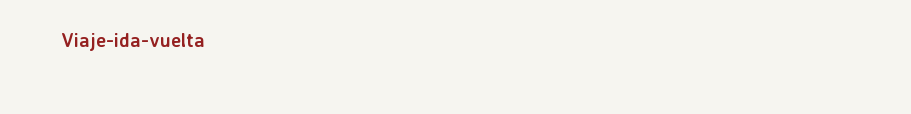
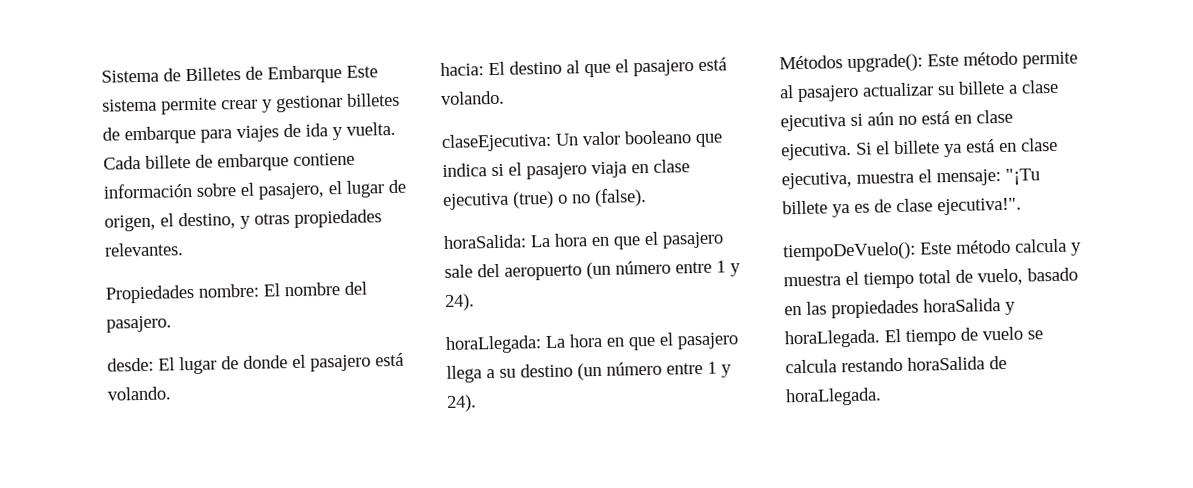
[61,33,205,51] Viaje-ida-vuelta -> [101,64,378,84] [102,92,400,115] [102,121,396,145] [103,152,355,172] [103,179,406,200] [104,209,382,232] [104,242,184,257] [105,281,367,304] [106,315,172,333] [107,352,404,375] [107,386,171,401] [440,57,727,78] [440,90,505,106] [441,130,723,153] [442,159,690,180] [442,188,647,211] [443,231,724,250] [444,260,741,281] [444,293,475,311] [445,332,739,354] [446,361,732,383] [446,394,477,412] [779,51,1078,73] [779,79,1059,102] [780,109,1013,132] [781,137,1058,161] [781,168,1040,190] [782,197,1022,218] [783,238,1082,262] [783,267,1078,289] [784,298,1016,319] [784,326,1043,349] [785,355,1007,374] [785,387,882,407] Sistema de Billetes de Embarque Este sistema permite crear y gestionar billetes de embarque para viajes de ida y vuelta. Cada billete de embarque contiene información sobre el pasajero, el lugar de origen, el destino, y otras propiedades relevantes. // Propiedades nombre: El nombre del pasajero. // desde: El lugar de donde el pasajero está volando. // hacia: El destino al que el pasajero está volando. // claseEjecutiva: Un valor booleano que indica si el pasajero viaja en clase ejecutiva (true) o no (false). // horaSalida: La hora en que el pasajero sale del aeropuerto (un número entre 1 y 24). // horaLlegada: La hora en que el pasajero llega a su destino (un número entre 1 y 24). // Métodos upgrade(): Este método permite al pasajero actualizar su billete a clase ejecutiva si aún no está en clase ejecutiva. Si el billete ya está en clase ejecutiva, muestra el mensaje: "¡Tu billete ya es de clase ejecutiva!". // tiempoDeVuelo(): Este método calcula y muestra el tiempo total de vuelo, basado en las propiedades horaSalida y horaLlegada. El tiempo de vuelo se calcula restando horaSalida de horaLlegada.

